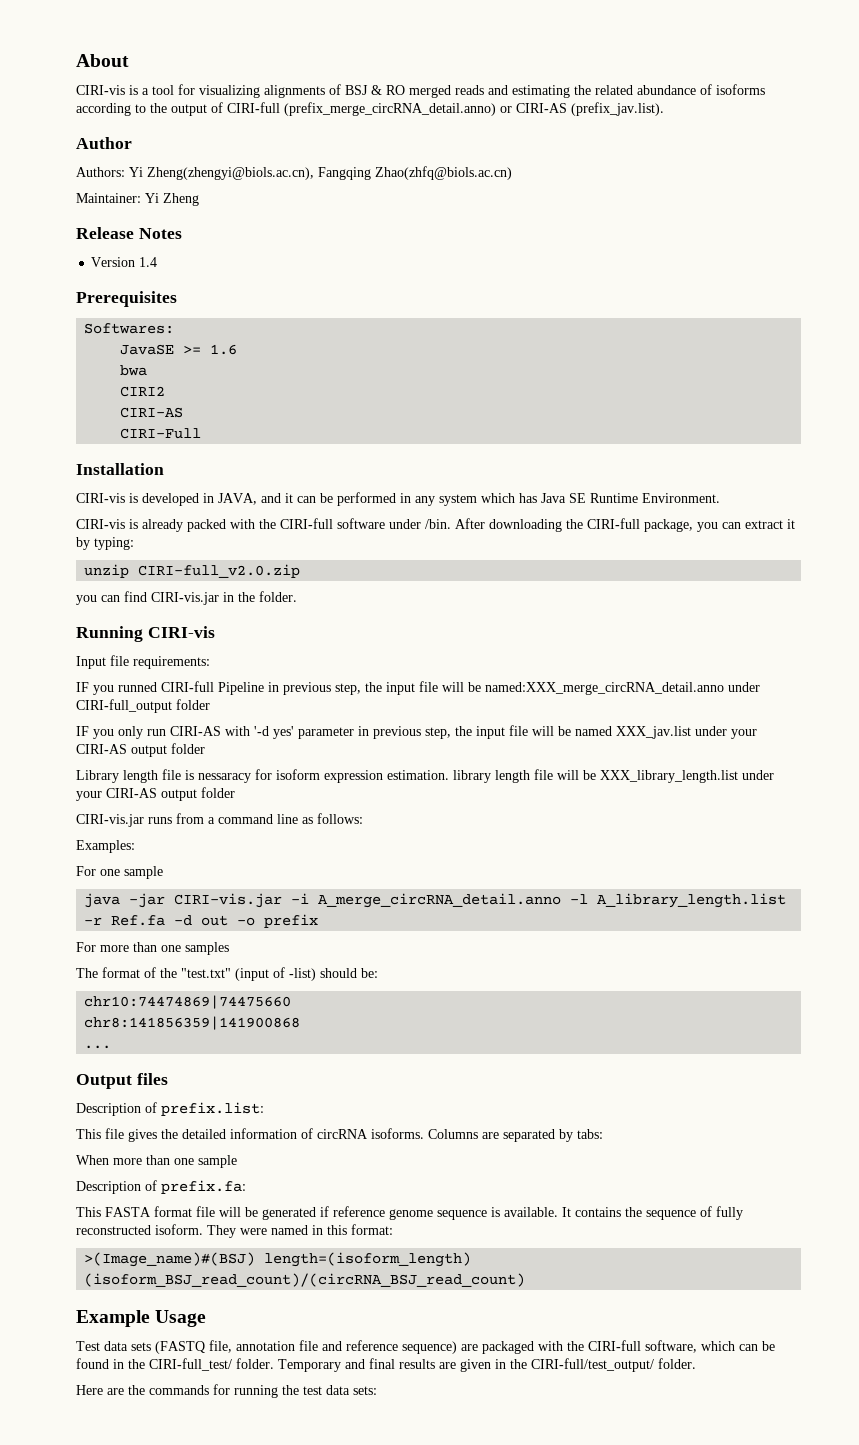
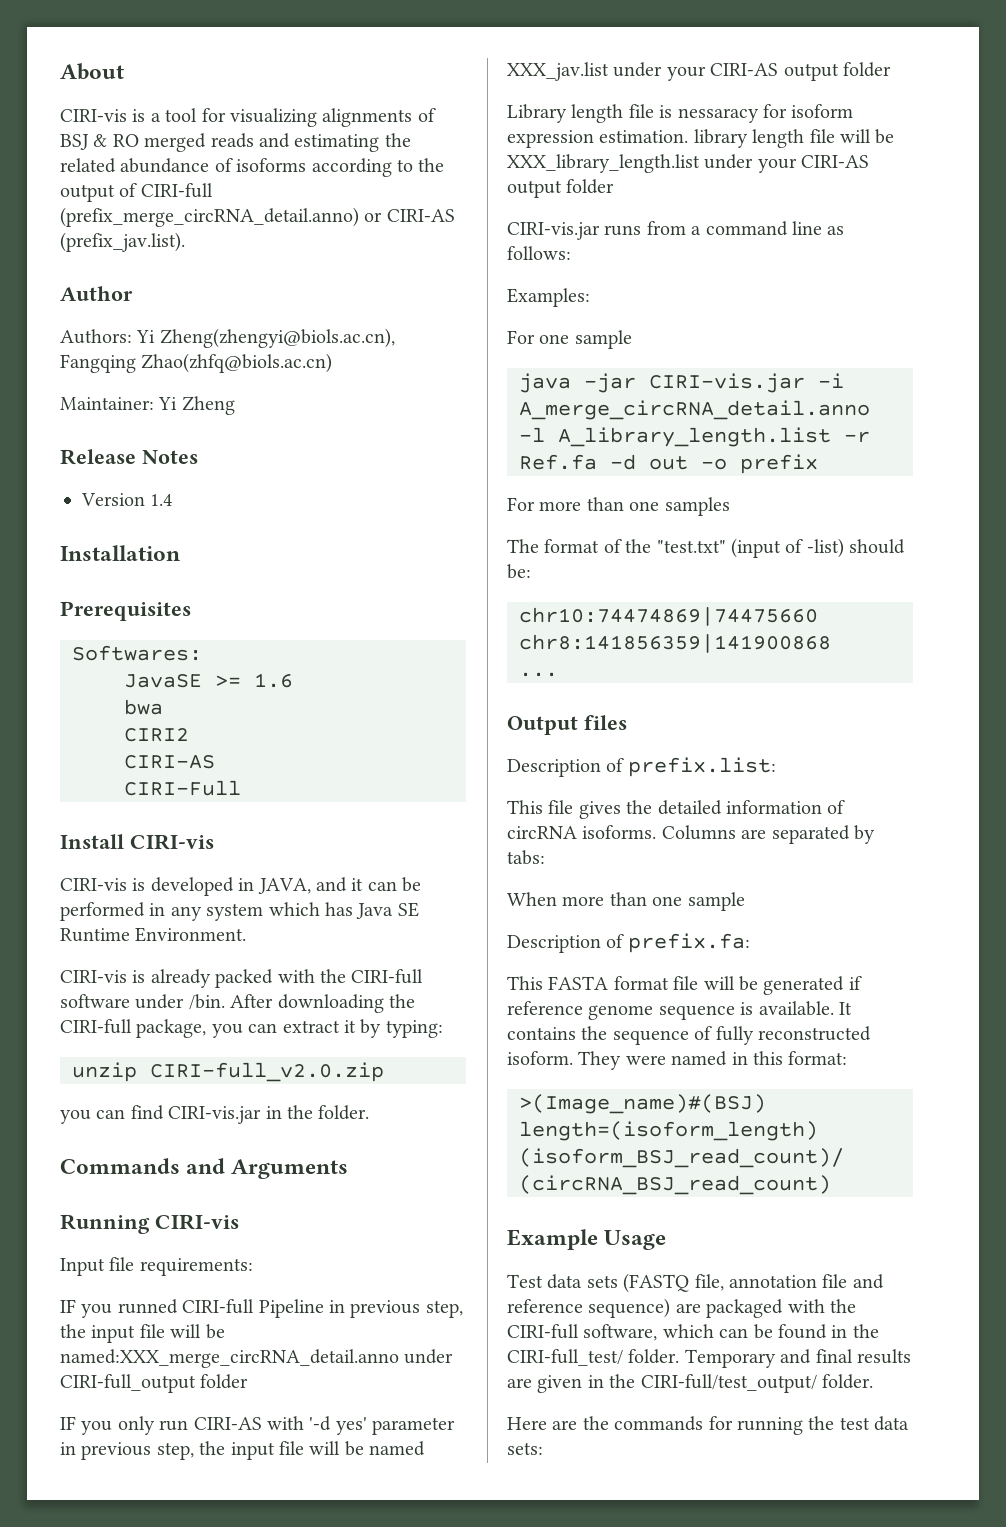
(158, 262) none -> [60,545,180,561] // Installation
[76,463,164,475] Installation -> [60,834,214,850] Install CIRI-vis
(297, 596) none -> [60,1158,349,1179] // Commands and Arguments

